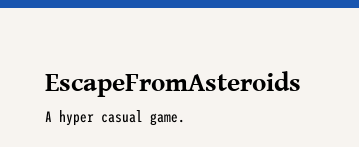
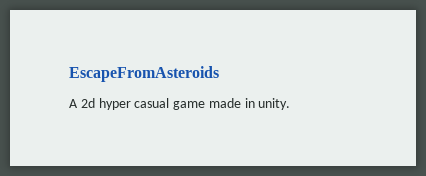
(52, 116) none -> [80,98,95,108] 2d
[150,113,185,126] game. -> [173,98,291,110] game made in unity.

